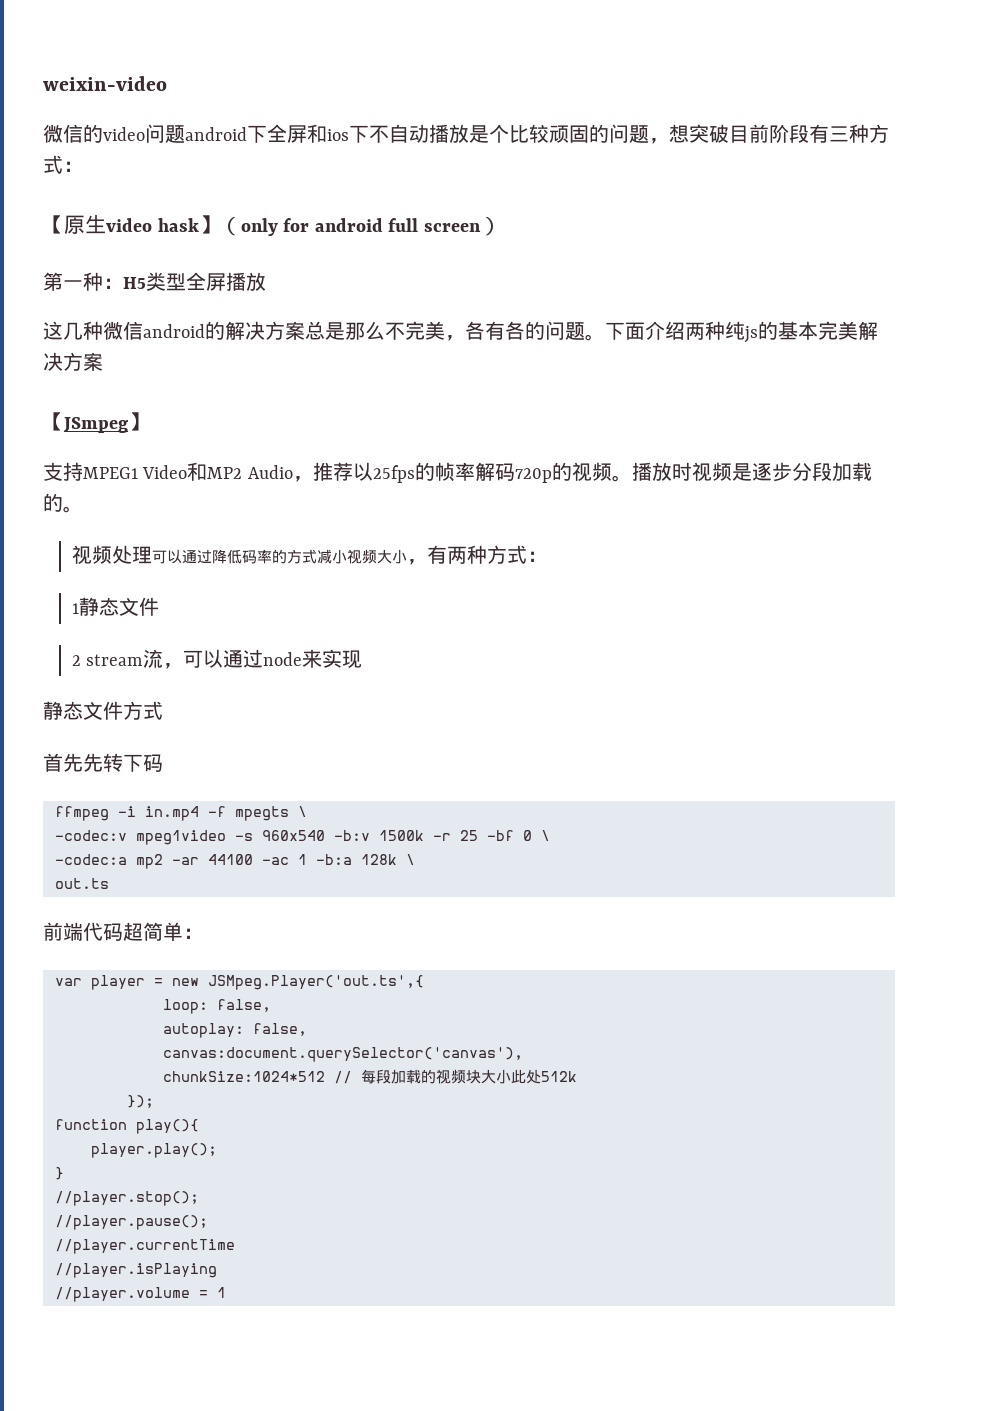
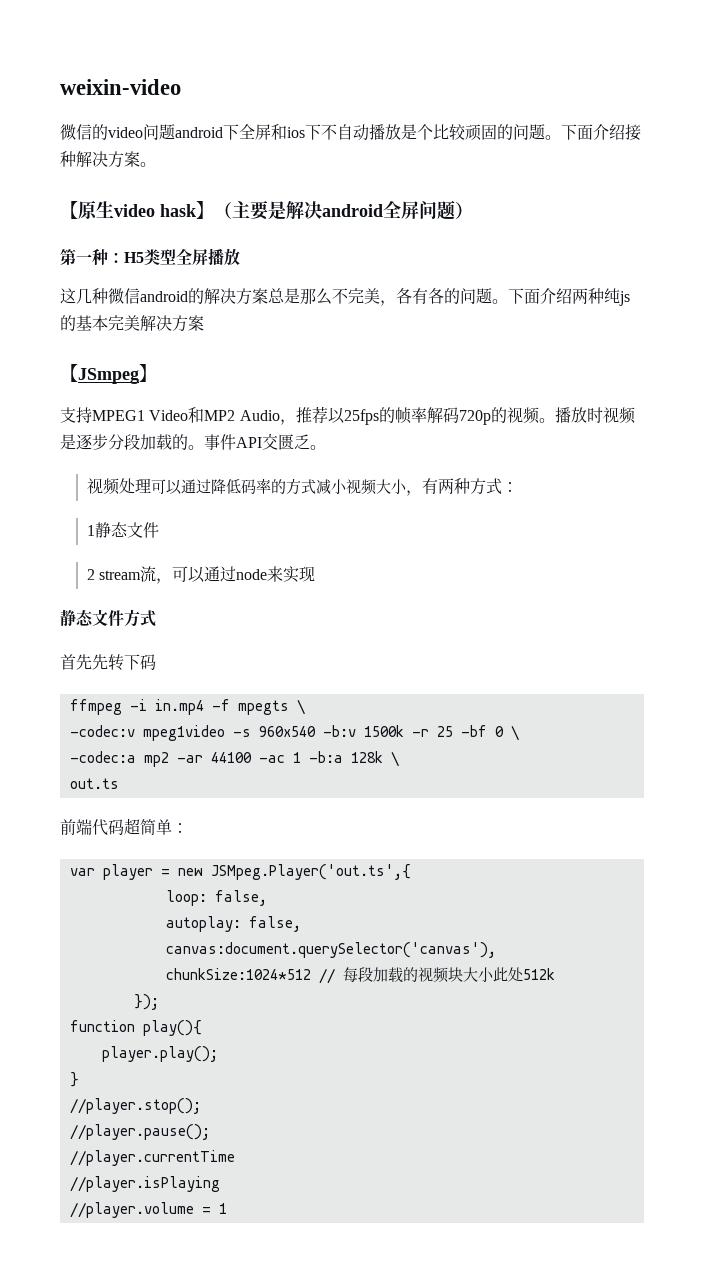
[649,124,889,144] [43,155,83,174] ，想突破目前阶段有三种方式： -> [545,124,641,141] [60,151,156,168] 。下面介绍接种解决方案。
[240,218,481,236] only for android full screen -> [232,200,455,220] 主要是解决android全屏问题
(83, 509) none -> [204,433,326,450] 事件API交匮乏。

